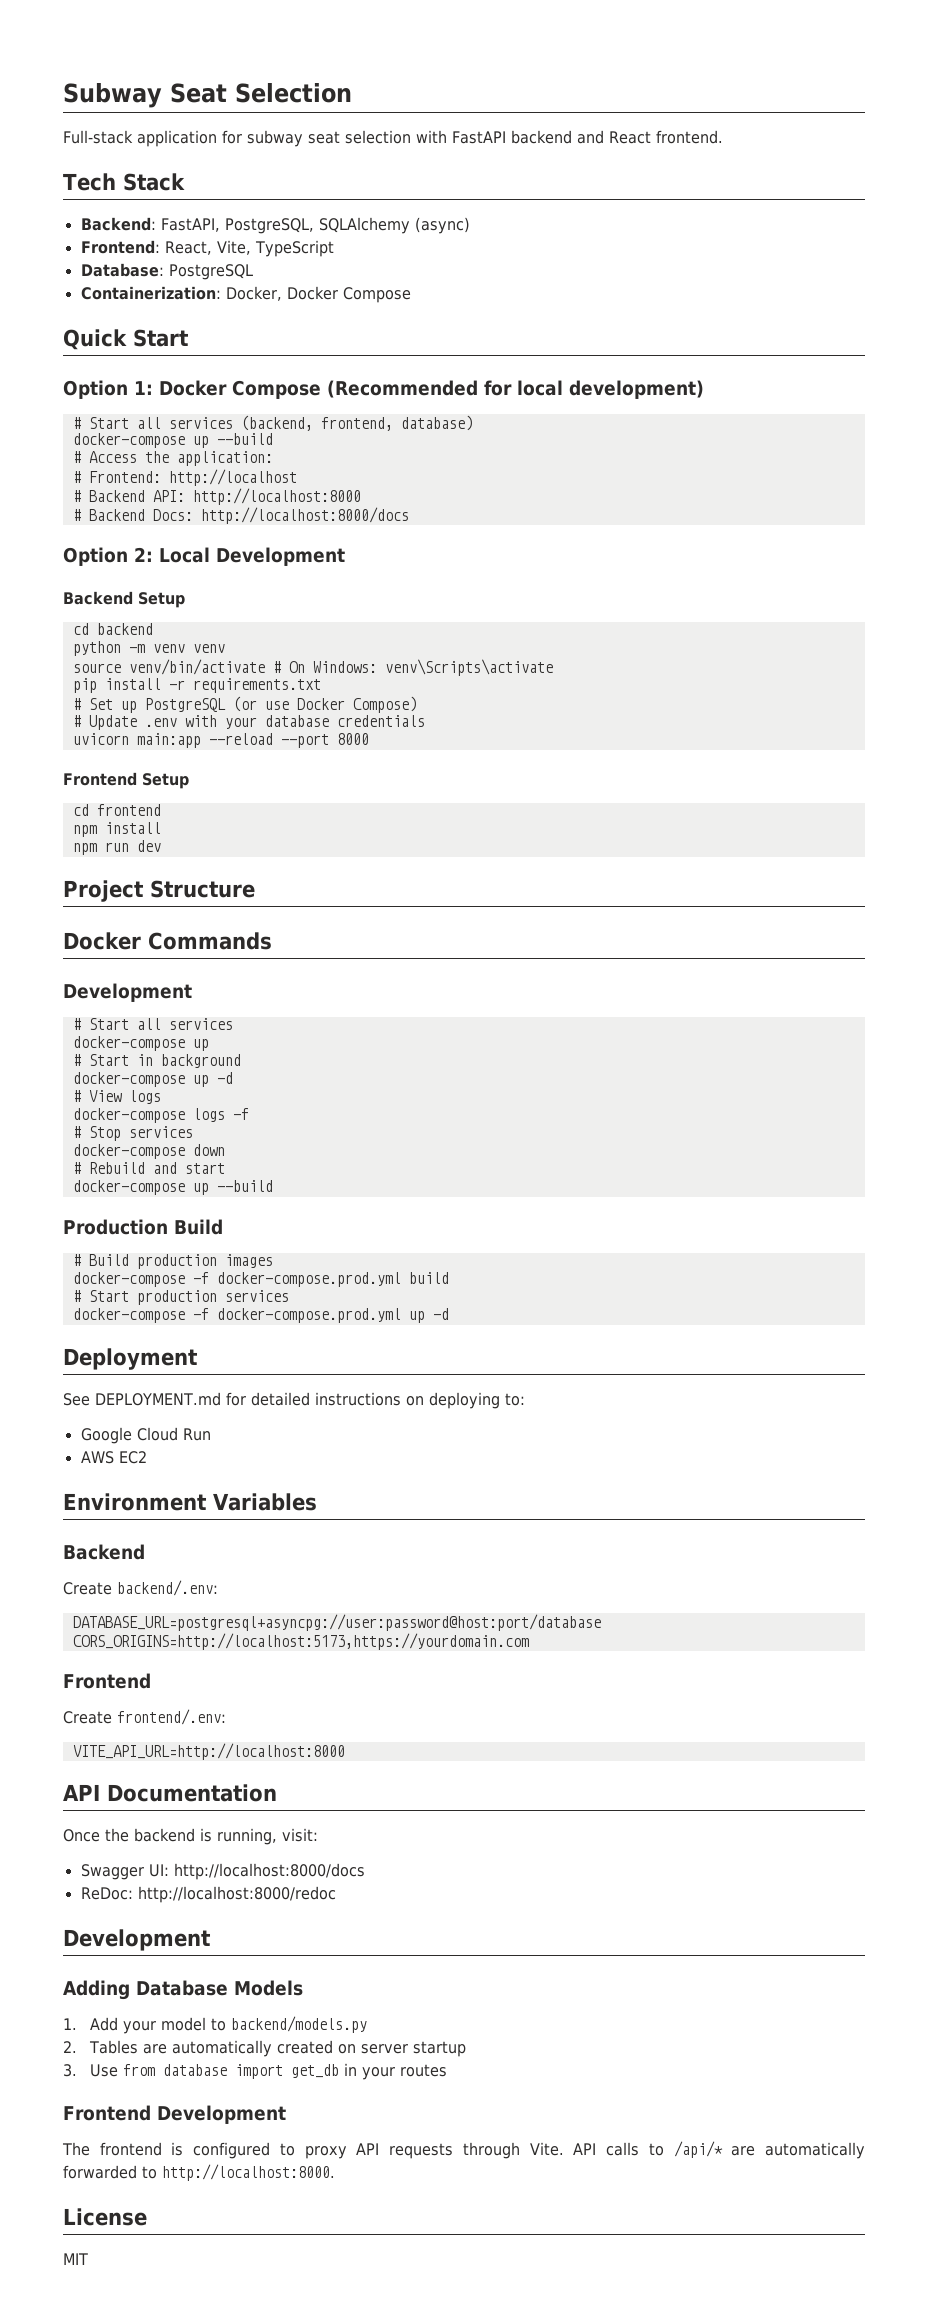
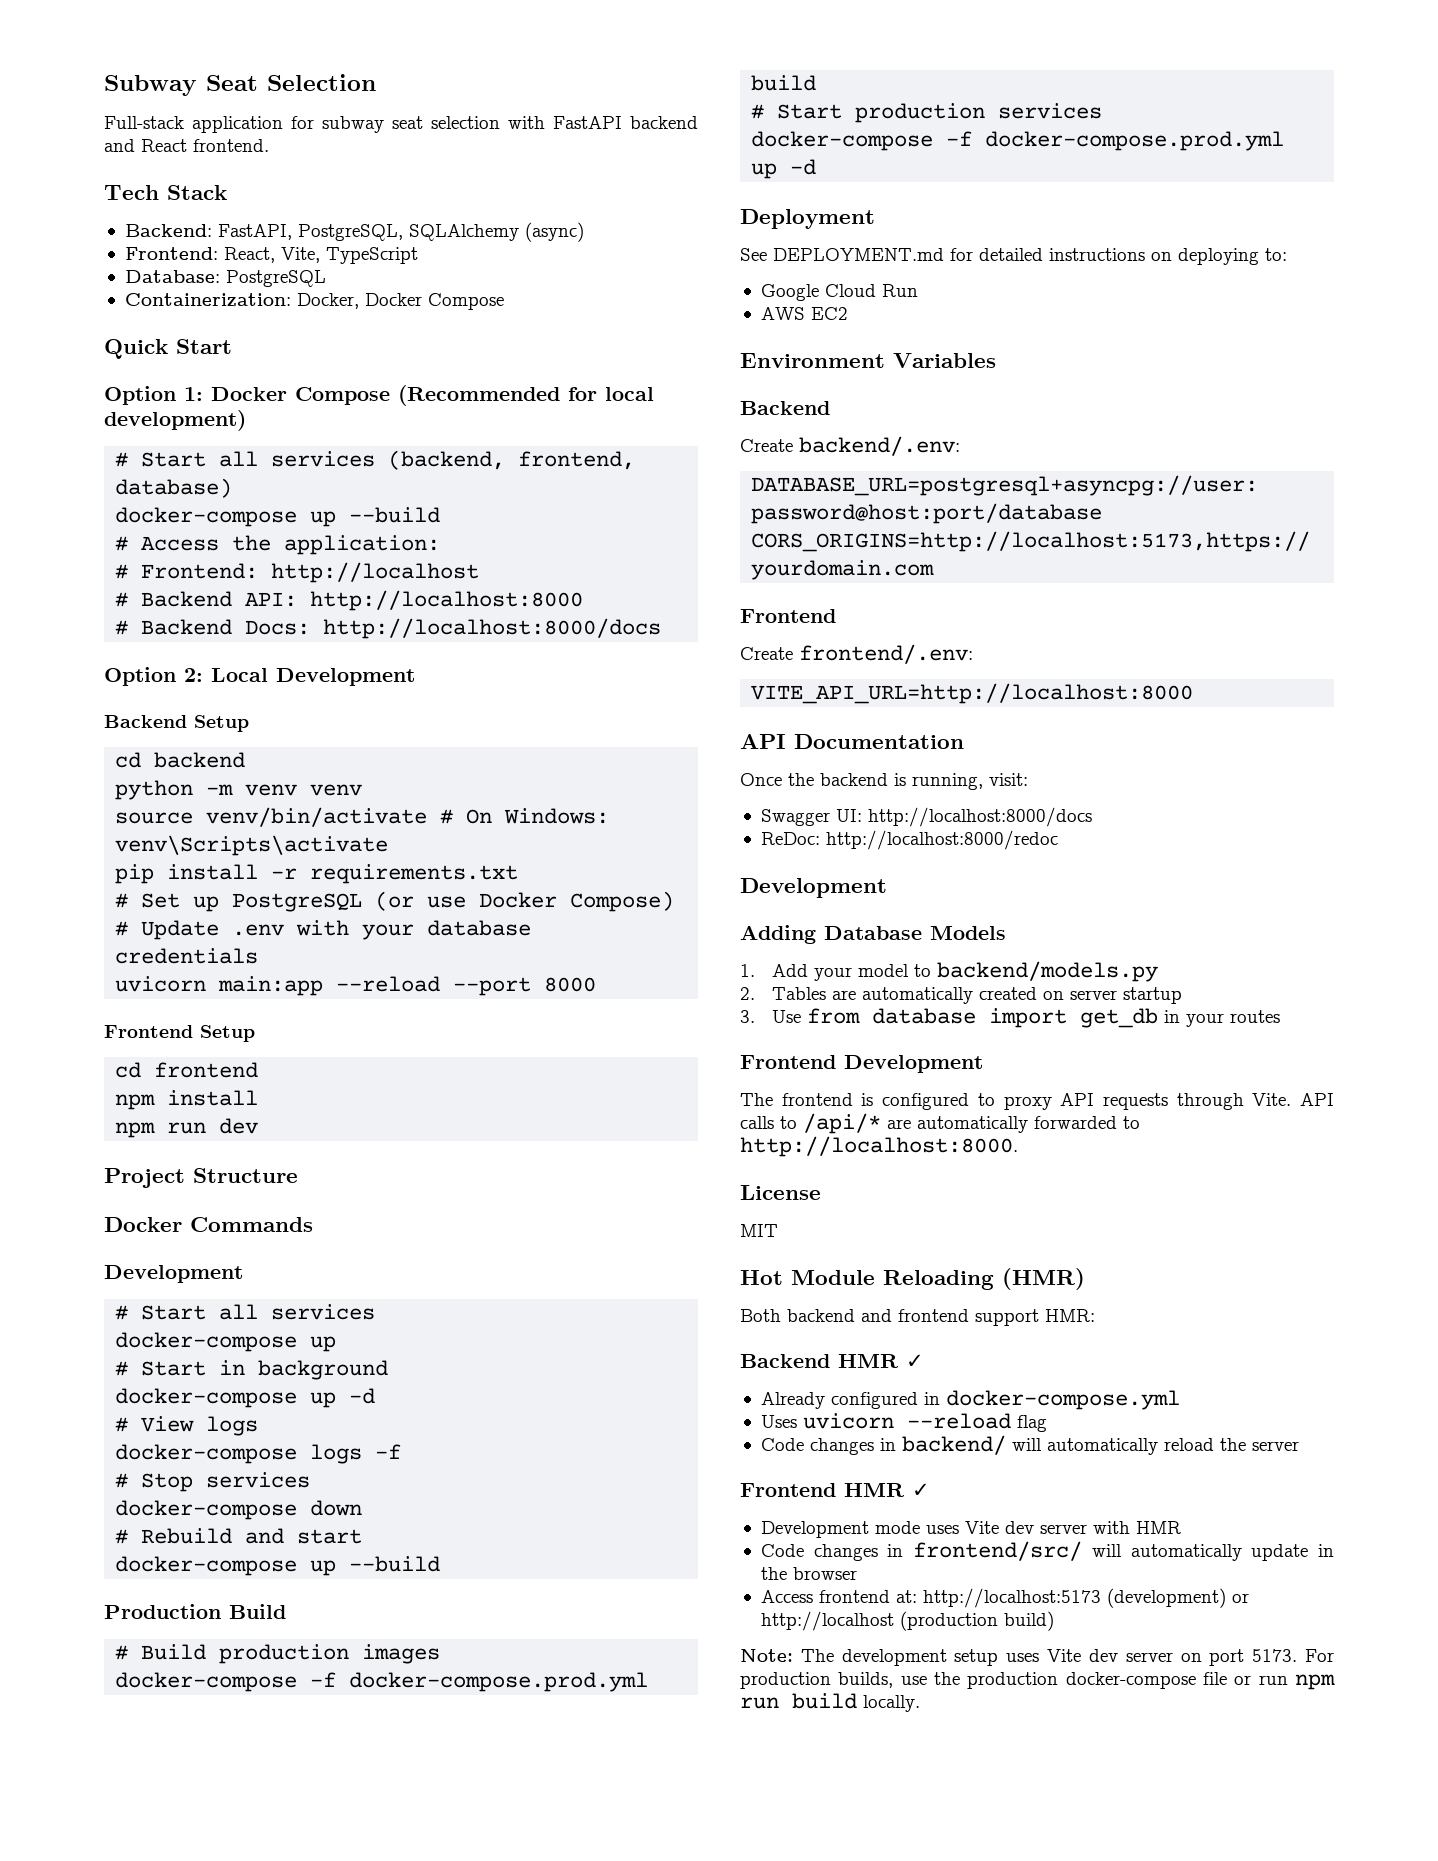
(88, 2259) none -> [740,1268,1085,1290] [740,1309,1095,1326] [740,1354,924,1368] [760,1390,1180,1410] [760,1413,1047,1432] [760,1435,1299,1455] [740,1483,930,1497] [760,1521,1181,1538] [760,1541,1334,1561] [760,1567,857,1580] [760,1588,1249,1608] [760,1611,1054,1631] [740,1649,1334,1666] [740,1672,1335,1690] [740,1693,920,1712] // Hot Module Reloading (HMR) // Both backend and frontend support HMR: // Backend HMR ✓ // Already configured in docker-compose.yml // Uses uvicorn --reload flag // Code changes in backend/ will automatically reload the server // Frontend HMR ✓ // Development mode uses Vite dev server with HMR // Code changes in frontend/src/ will automatically update in the browser // Access frontend at: http://localhost:5173 (development) or http://localhost (production build) // Note: The development setup uses Vite dev server on port 5173. For production builds, use the production docker-compose file or run npm run build locally.

